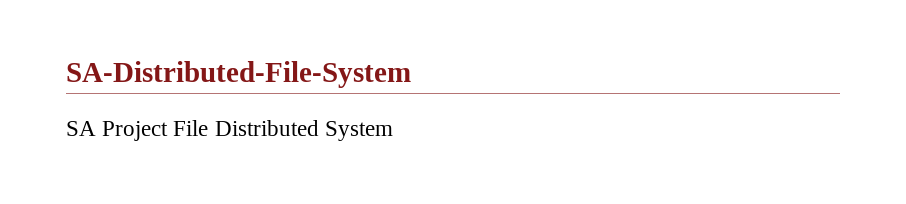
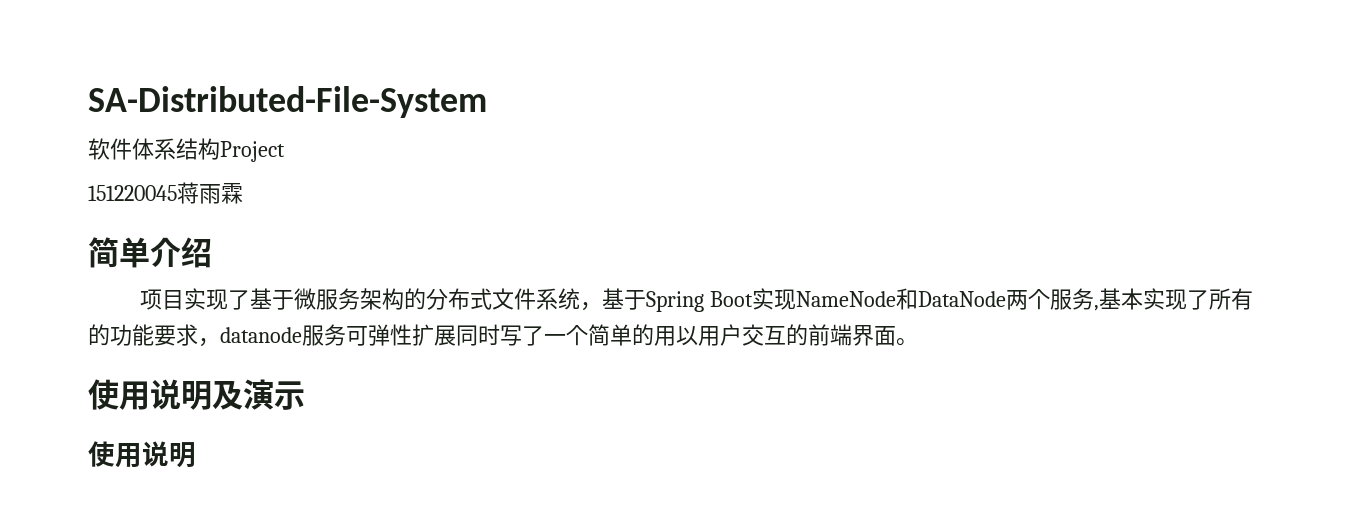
[66,120,393,141] SA Project File Distributed System -> [88,138,285,162] [88,182,243,204] [88,237,212,268] [139,288,1253,312] [88,324,918,347] [88,379,305,410] [88,441,196,468] 软件体系结构Project // 151220045蒋雨霖 // 简单介绍 // 项目实现了基于微服务架构的分布式文件系统，基于Spring Boot实现NameNode和DataNode两个服务,基本实现了所有的功能要求，datanode服务可弹性扩展同时写了一个简单的用以用户交互的前端界面。 // 使用说明及演示 // 使用说明

